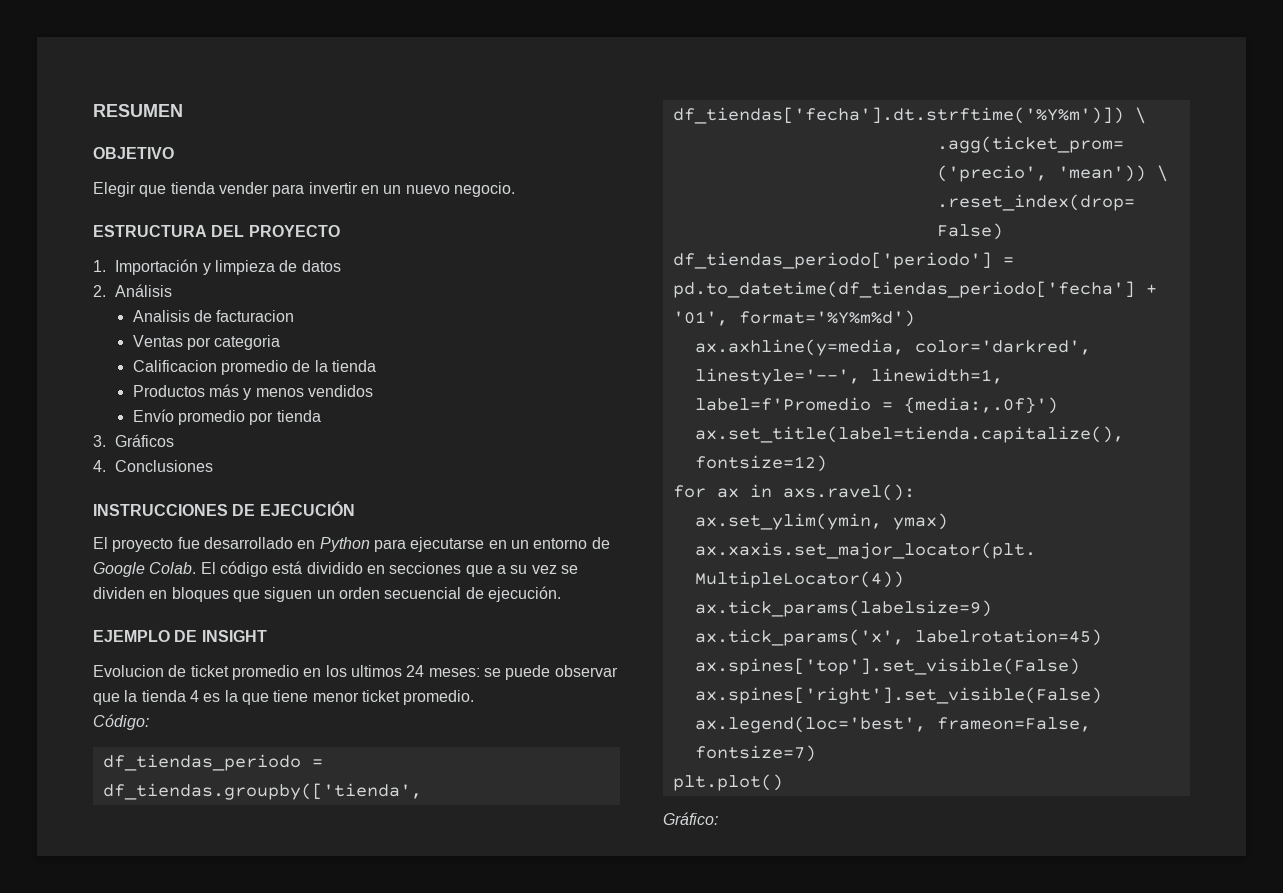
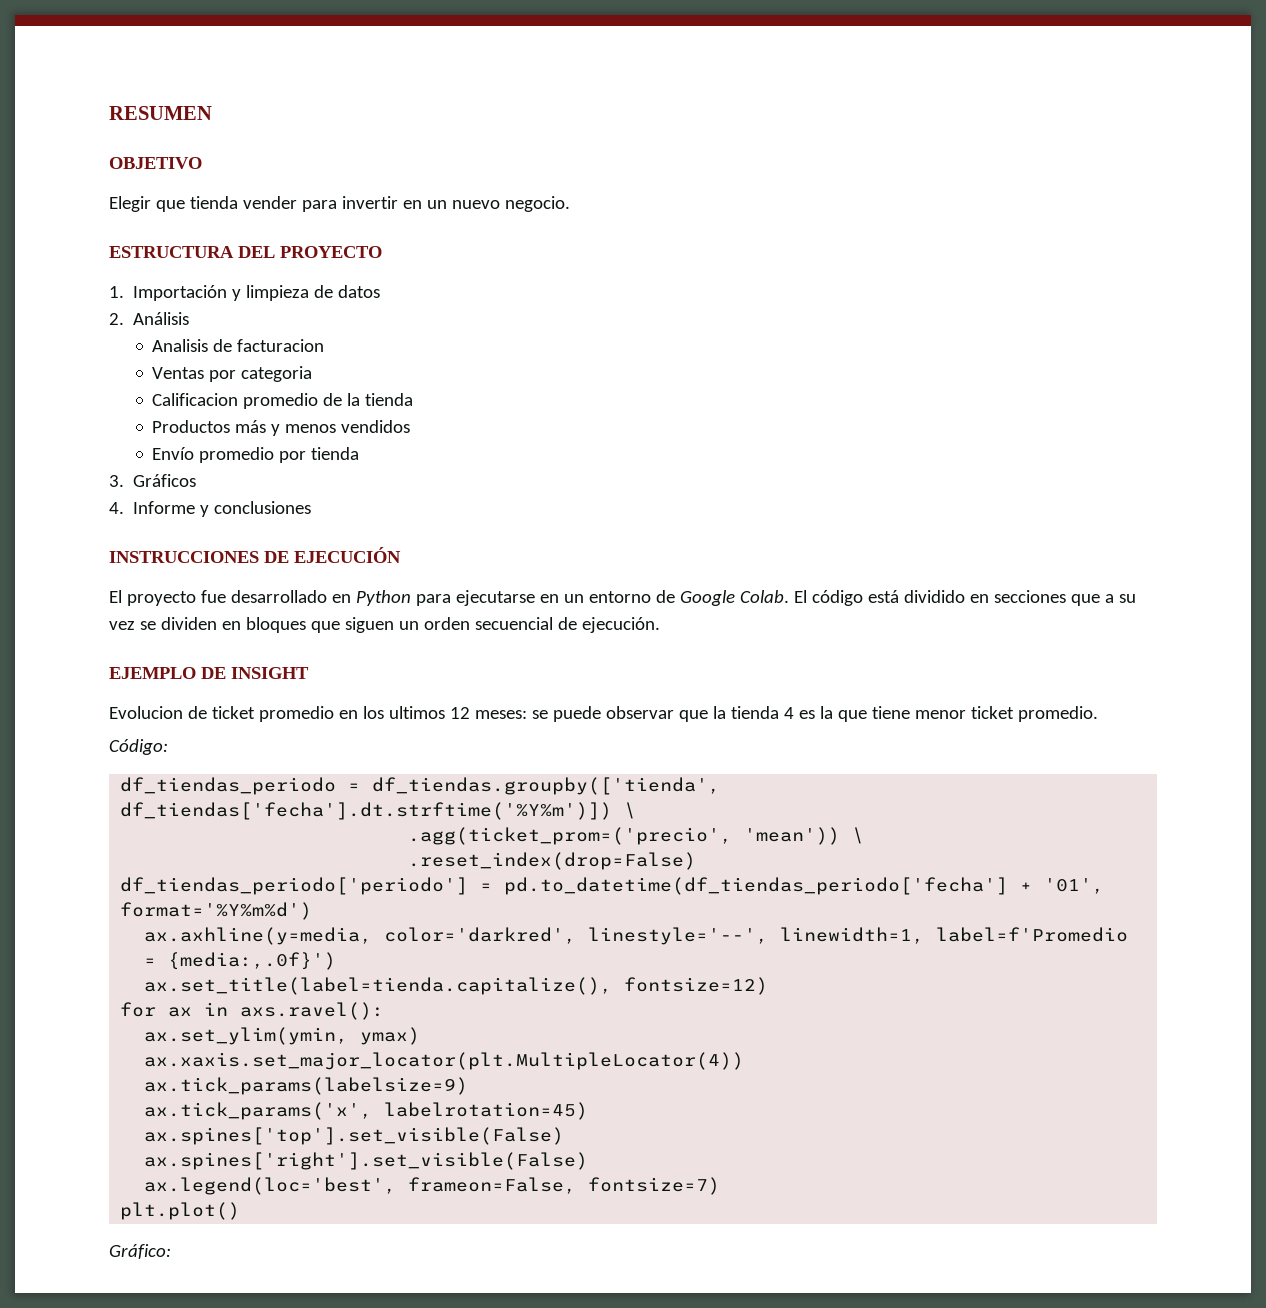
[115,460,214,472] Conclusiones -> [133,501,312,517] Informe y conclusiones
[406,665,425,677] 24 -> [449,707,470,719] 12

